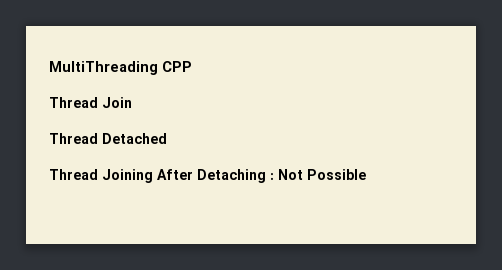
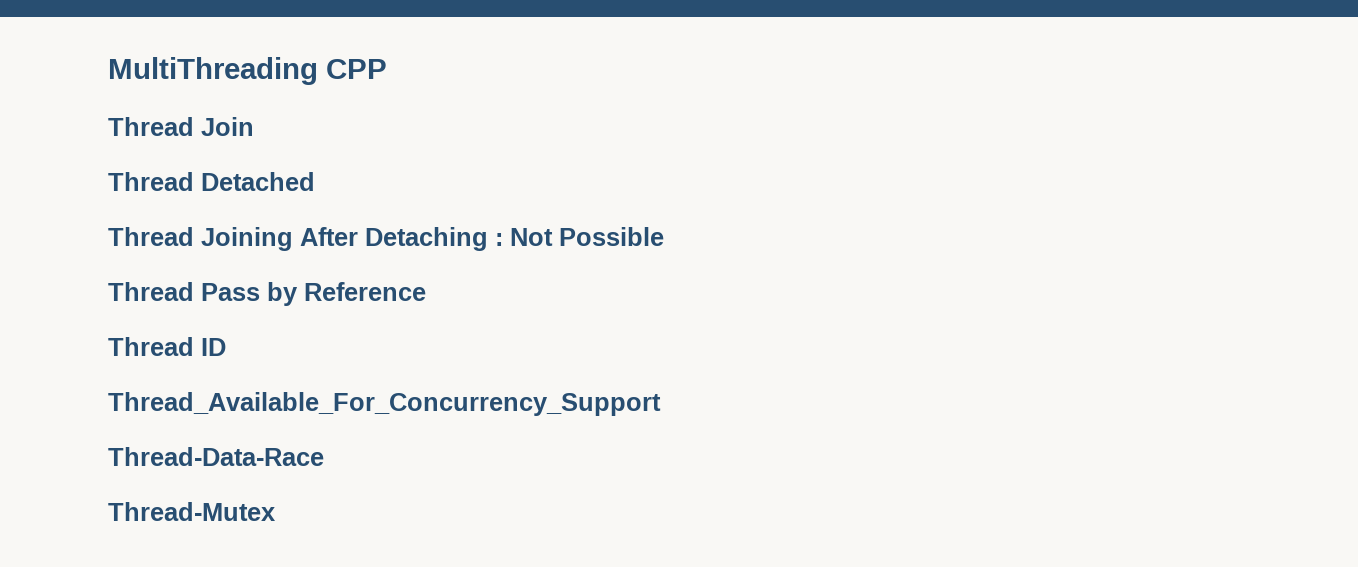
(366, 174) none -> [108,282,426,306] [108,337,226,356] [108,392,661,416] [108,447,324,466] [108,502,275,521] // Thread Pass by Reference // Thread ID // Thread_Available_For_Concurrency_Support // Thread-Data-Race // Thread-Mutex

